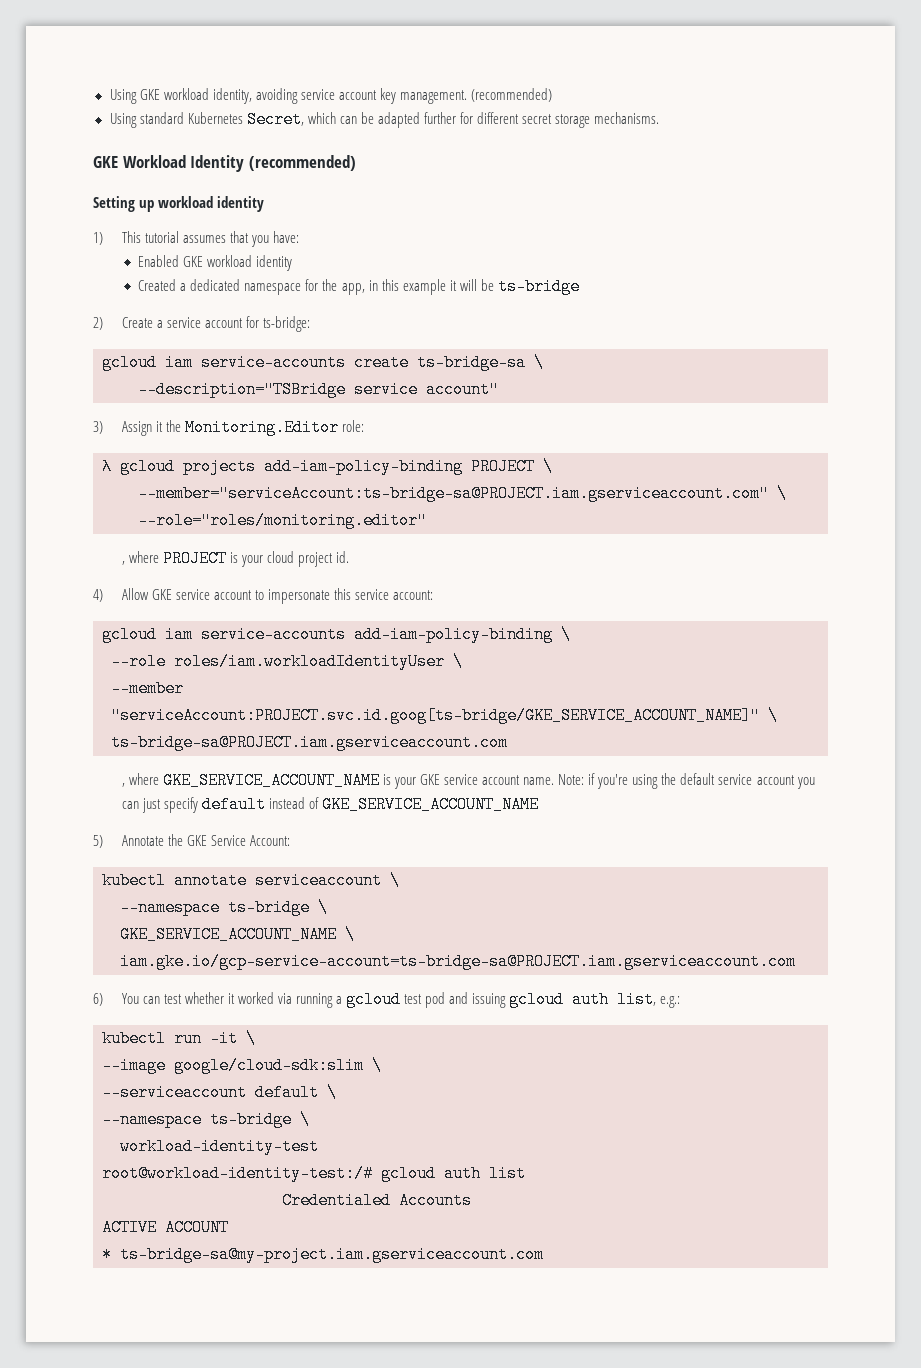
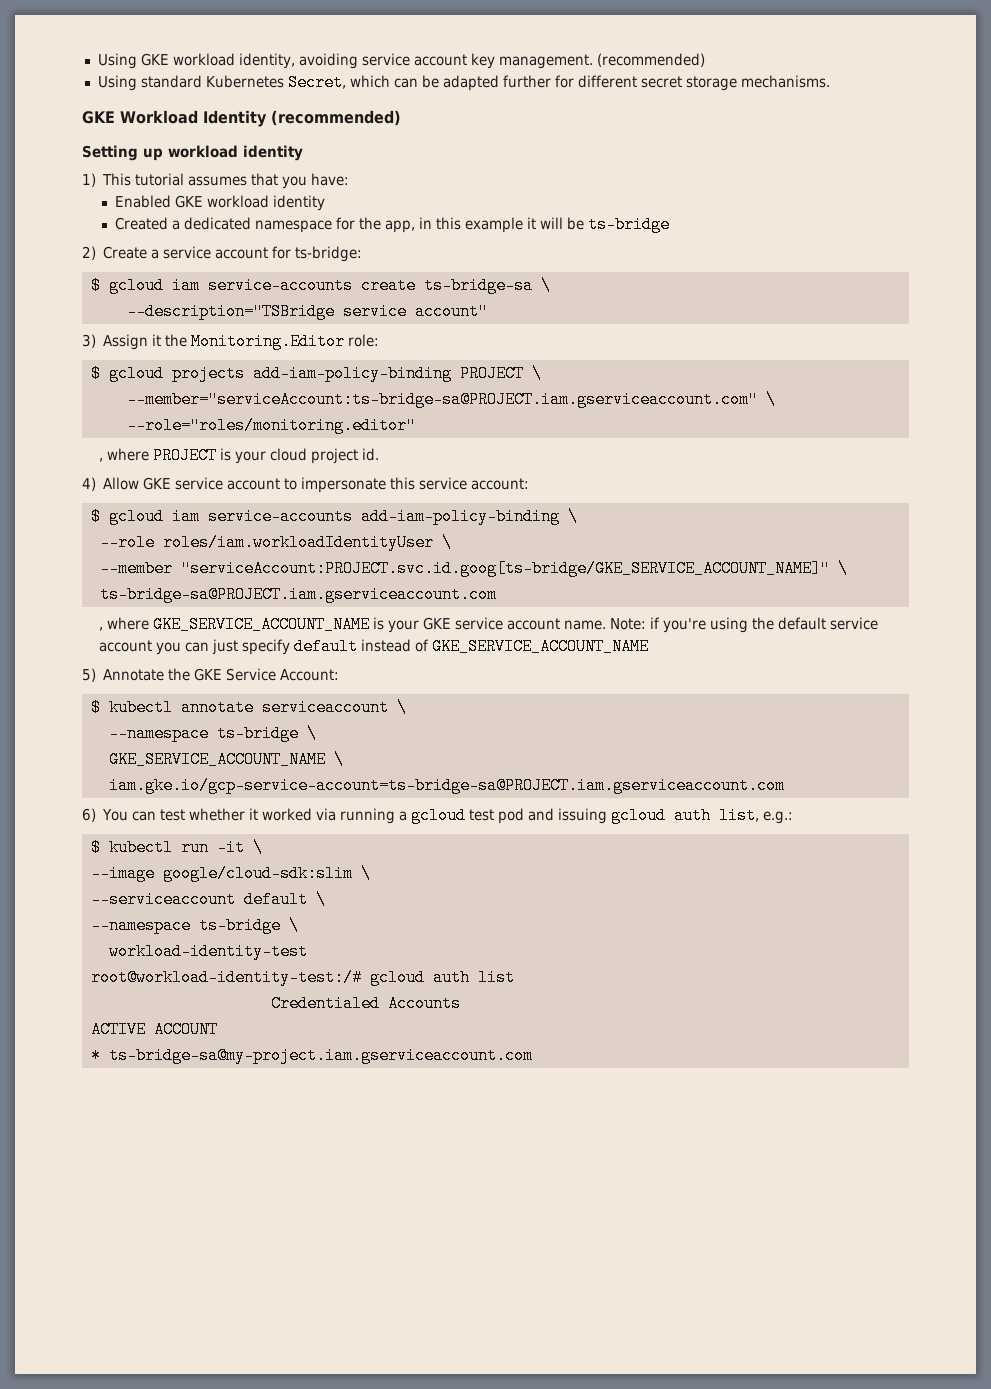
(310, 324) none -> [90,277,101,294] $
[102,459,111,475] λ -> [90,365,101,382] $
(434, 595) none -> [90,508,101,525] $
(290, 840) none -> [90,699,101,716] $
(681, 1002) none -> [90,839,101,856] $

